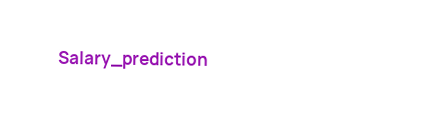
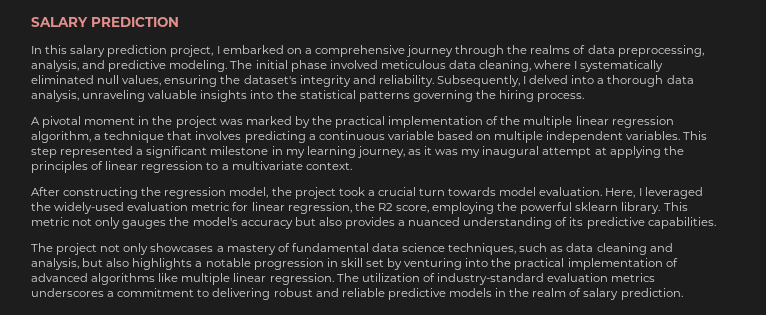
[58,50,209,70] Salary_prediction -> [31,17,179,27] [31,45,704,57] [31,60,664,72] [31,75,694,87] [31,90,585,102] [31,116,674,128] [31,131,708,143] [31,146,684,158] [31,161,352,173] [31,187,703,199] [31,202,688,214] [31,217,716,229] [31,243,673,255] [31,258,678,270] [31,273,656,285] [31,288,683,300] SALARY PREDICTION // In this salary prediction project, I embarked on a comprehensive journey through the realms of data preprocessing, analysis, and predictive modeling. The initial phase involved meticulous data cleaning, where I systematically eliminated null values, ensuring the dataset's integrity and reliability. Subsequently, I delved into a thorough data analysis, unraveling valuable insights into the statistical patterns governing the hiring process. // A pivotal moment in the project was marked by the practical implementation of the multiple linear regression algorithm, a technique that involves predicting a continuous variable based on multiple independent variables. This step represented a significant milestone in my learning journey, as it was my inaugural attempt at applying the principles of linear regression to a multivariate context. // After constructing the regression model, the project took a crucial turn towards model evaluation. Here, I leveraged the widely-used evaluation metric for linear regression, the R2 score, employing the powerful sklearn library. This metric not only gauges the model's accuracy but also provides a nuanced understanding of its predictive capabilities. // The project not only showcases a mastery of fundamental data science techniques, such as data cleaning and analysis, but also highlights a notable progression in skill set by venturing into the practical implementation of advanced algorithms like multiple linear regression. The utilization of industry-standard evaluation metrics underscores a commitment to delivering robust and reliable predictive models in the realm of salary prediction.

